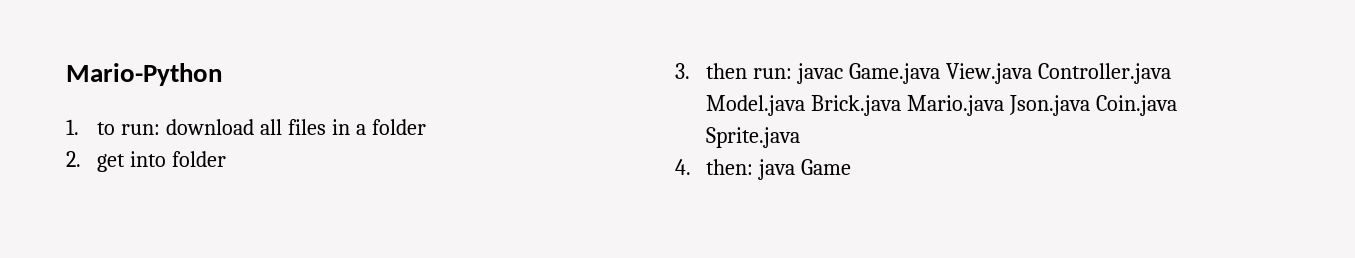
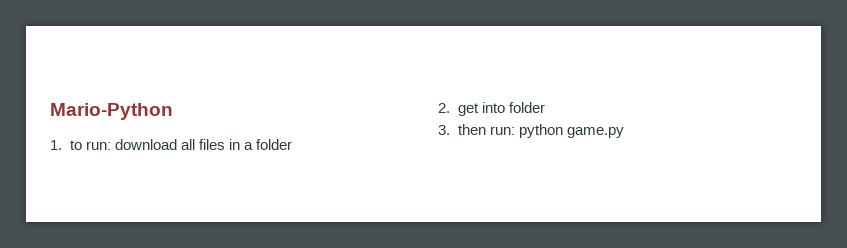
[797,63,1172,84] [706,95,1178,116] [706,127,801,148] [675,159,852,180] javac Game.java View.java Controller.java Model.java Brick.java Mario.java Json.java Coin.java Sprite.java // 4. then: java Game -> [518,124,624,138] python game.py

